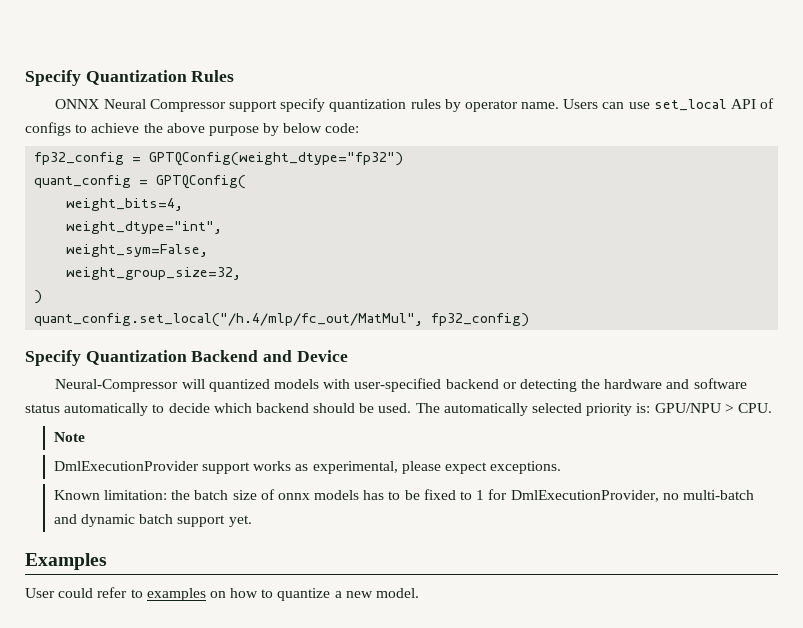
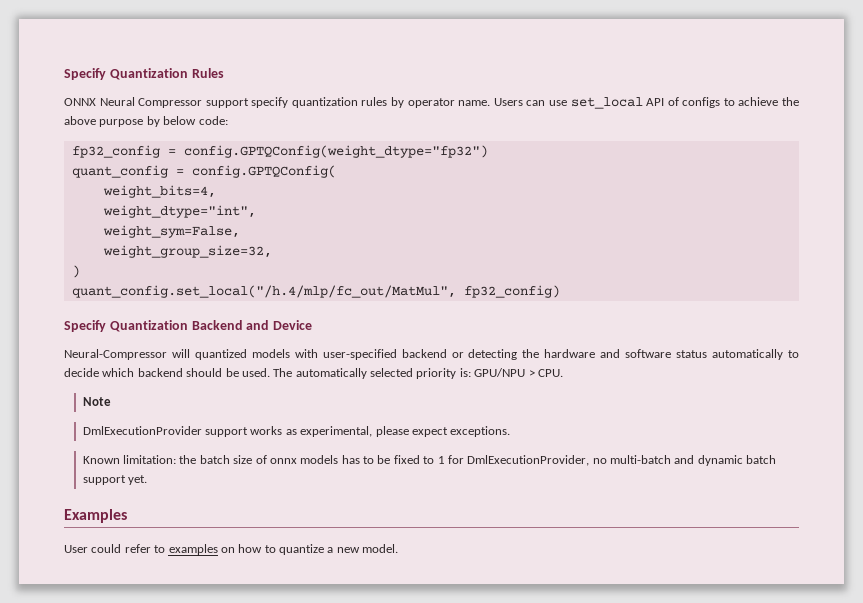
[149,152,404,166] GPTQConfig(weight_dtype="fp32") -> [183,145,488,158] config.GPTQConfig(weight_dtype="fp32")
[156,175,247,189] GPTQConfig( -> [191,165,336,178] config.GPTQConfig(

